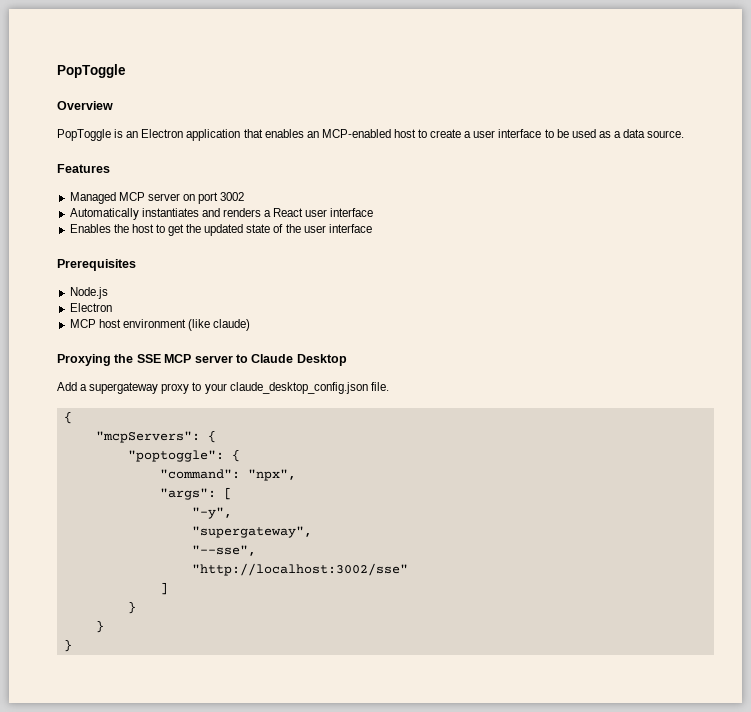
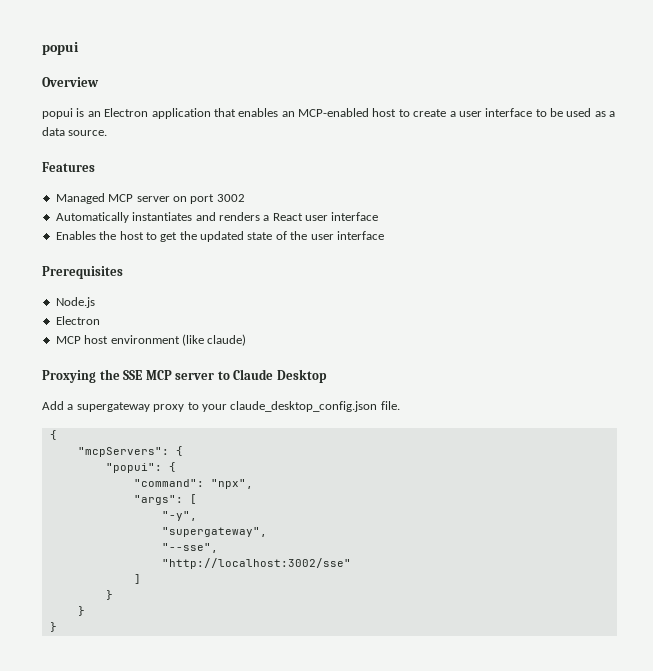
[57,64,126,78] PopToggle -> [42,42,79,55] popui
[57,129,111,141] PopToggle -> [42,108,73,119] popui
[127,450,224,462] "poptoggle": -> [105,463,162,473] "popui":

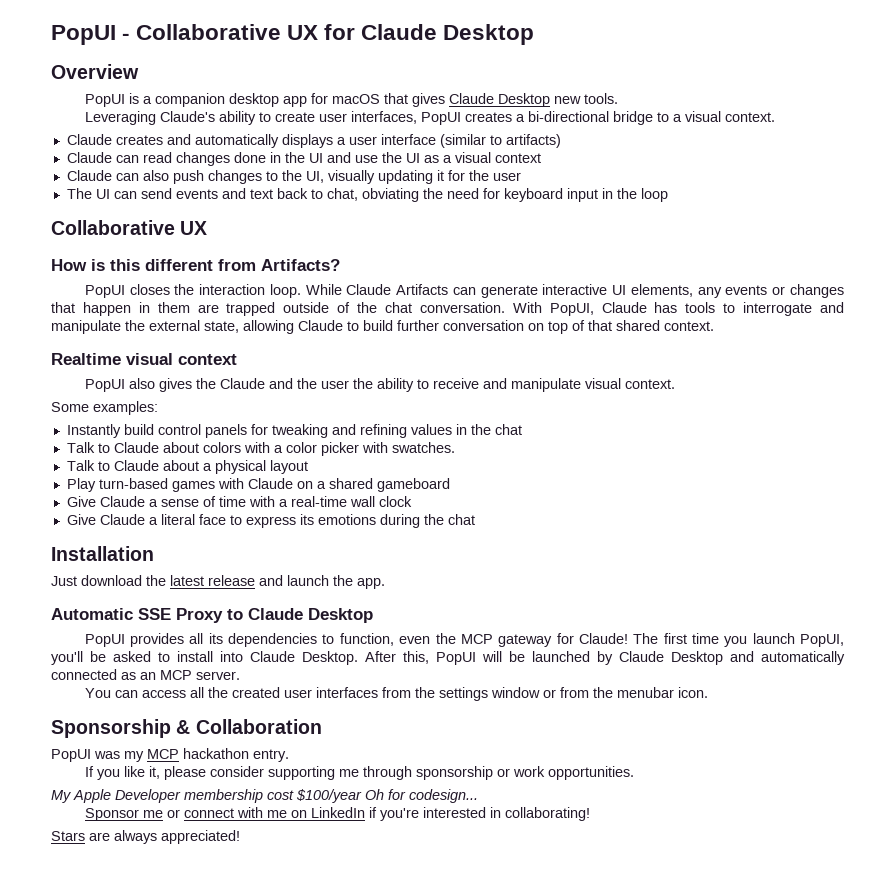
[42,42,79,55] [42,77,99,87] [42,108,616,119] [42,127,108,136] [42,162,95,172] [55,193,245,204] [55,212,379,223] [55,231,384,242] [42,266,123,279] [55,297,95,308] [55,316,100,325] [55,334,247,346] [42,369,327,383] [42,401,400,412] [49,430,57,440] [77,446,183,457] [105,462,176,473] [133,479,253,489] [133,494,197,505] [161,511,197,521] [161,527,267,537] [161,543,218,553] [161,558,351,569] [133,574,141,584] [105,590,113,600] [77,606,85,616] [49,622,57,632] popui // Overview // popui is an Electron application that enables an MCP-enabled host to create a user interface to be used as a data source. // Features // Managed MCP server on port 3002 // Automatically instantiates and renders a React user interface // Enables the host to get the updated state of the user interface // Prerequisites // Node.js // Electron // MCP host environment (like claude) // Proxying the SSE MCP server to Claude Desktop // Add a supergateway proxy to your claude_desktop_config.json file. // { // "mcpServers": { // "popui": { // "command": "npx", // "args": [ // "-y", // "supergateway", // "--sse", // "http://localhost:3002/sse" // ] // } // } // } -> [51,24,535,45] [51,64,139,79] [84,93,618,107] [84,111,775,125] [66,134,561,148] [66,152,541,166] [66,170,521,184] [66,188,668,202] [51,220,208,235] [51,259,340,271] [84,284,844,298] [51,302,845,316] [51,320,714,334] [51,353,237,365] [84,378,675,392] [51,401,158,415] [66,424,522,438] [66,442,455,456] [66,460,308,474] [66,478,450,492] [66,496,412,507] [66,514,475,528] [51,546,154,561] [51,575,385,589] [51,608,373,623] [84,633,844,647] [51,651,845,665] [51,669,240,680] [84,687,708,701] [51,719,322,738] [51,748,289,762] [84,766,634,780] [51,789,478,803] [84,807,590,821] [51,830,240,844] PopUI - Collaborative UX for Claude Desktop // Overview // PopUI is a companion desktop app for macOS that gives Claude Desktop new tools. // Leveraging Claude's ability to create user interfaces, PopUI creates a bi-directional bridge to a visual context. // Claude creates and automatically displays a user interface (similar to artifacts) // Claude can read changes done in the UI and use the UI as a visual context // Claude can also push changes to the UI, visually updating it for the user // The UI can send events and text back to chat, obviating the need for keyboard input in the loop // Collaborative UX // How is this different from Artifacts? // PopUI closes the interaction loop. While Claude Artifacts can generate interactive UI elements, any events or changes that happen in them are trapped outside of the chat conversation. With PopUI, Claude has tools to interrogate and manipulate the external state, allowing Claude to build further conversation on top of that shared context. // Realtime visual context // PopUI also gives the Claude and the user the ability to receive and manipulate visual context. // Some examples: // Instantly build control panels for tweaking and refining values in the chat // Talk to Claude about colors with a color picker with swatches. // Talk to Claude about a physical layout // Play turn-based games with Claude on a shared gameboard // Give Claude a sense of time with a real-time wall clock // Give Claude a literal face to express its emotions during the chat // Installation // Just download the latest release and launch the app. // Automatic SSE Proxy to Claude Desktop // PopUI provides all its dependencies to function, even the MCP gateway for Claude! The first time you launch PopUI, you'll be asked to install into Claude Desktop. After this, PopUI will be launched by Claude Desktop and automatically connected as an MCP server. // You can access all the created user interfaces from the settings window or from the menubar icon. // Sponsorship & Collaboration // PopUI was my MCP hackathon entry. // If you like it, please consider supporting me through sponsorship or work opportunities. // My Apple Developer membership cost $100/year Oh for codesign... // Sponsor me or connect with me on LinkedIn if you're interested in collaborating! // Stars are always appreciated!

